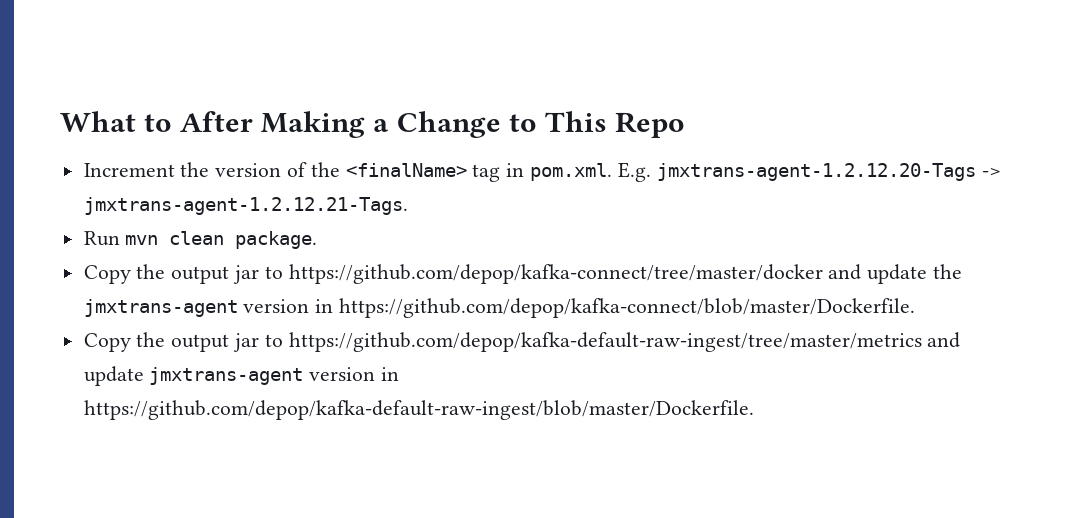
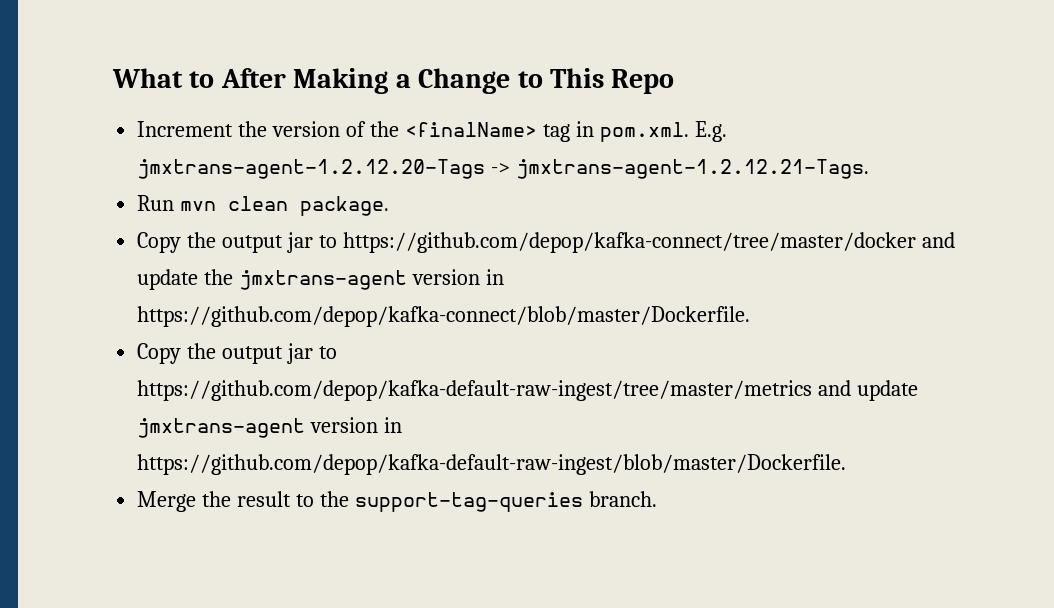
(754, 410) none -> [137,491,657,512] // Merge the result to the support-tag-queries branch.

